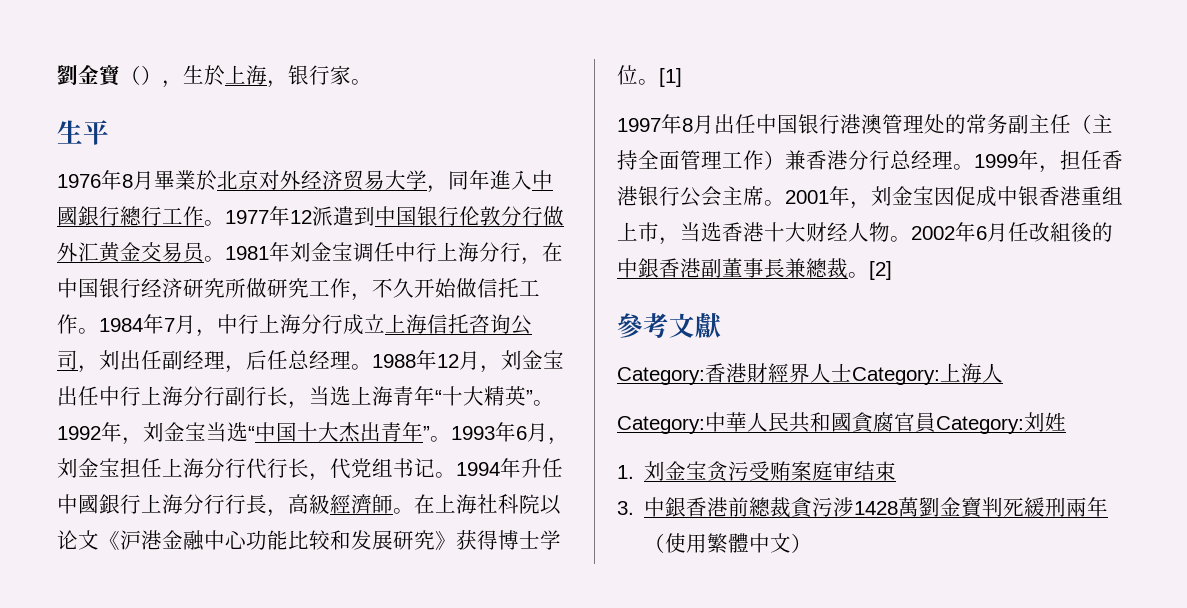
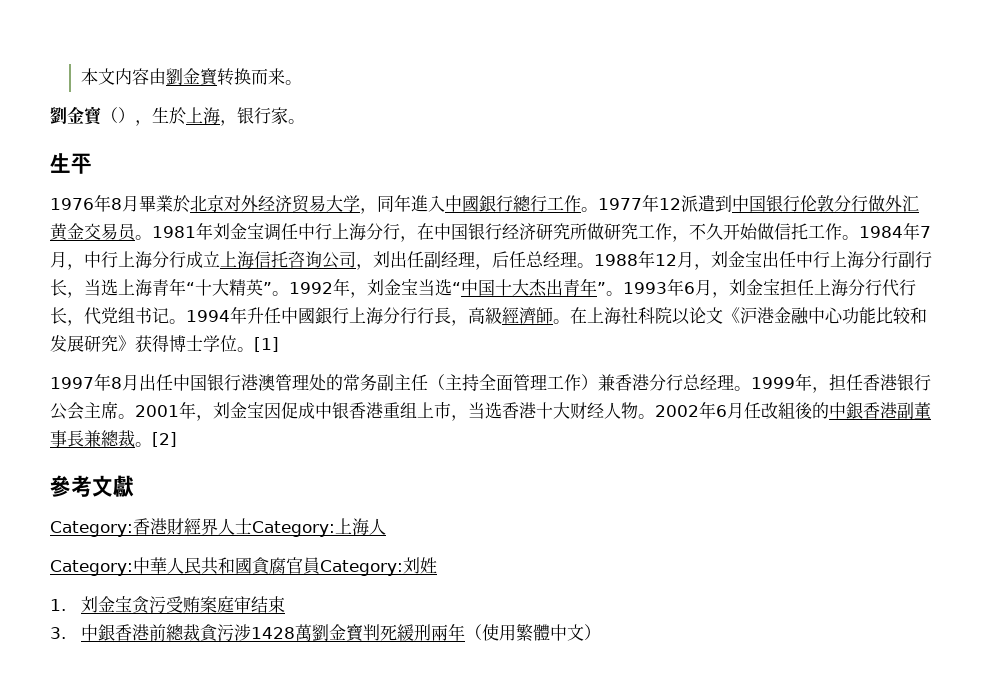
(57, 74) none -> [80,68,302,86] 本文内容由劉金寶转换而来。 //

